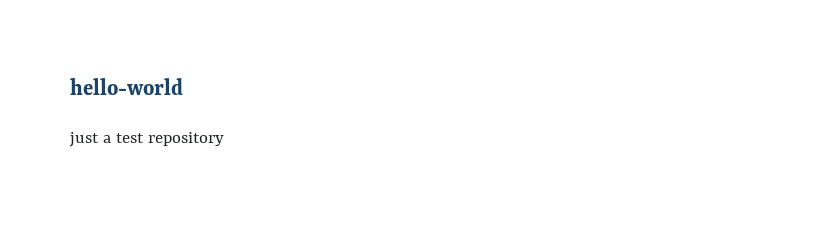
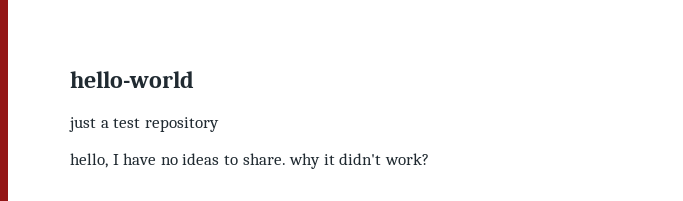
(224, 139) none -> [70,153,429,169] // hello, I have no ideas to share. why it didn't work?

